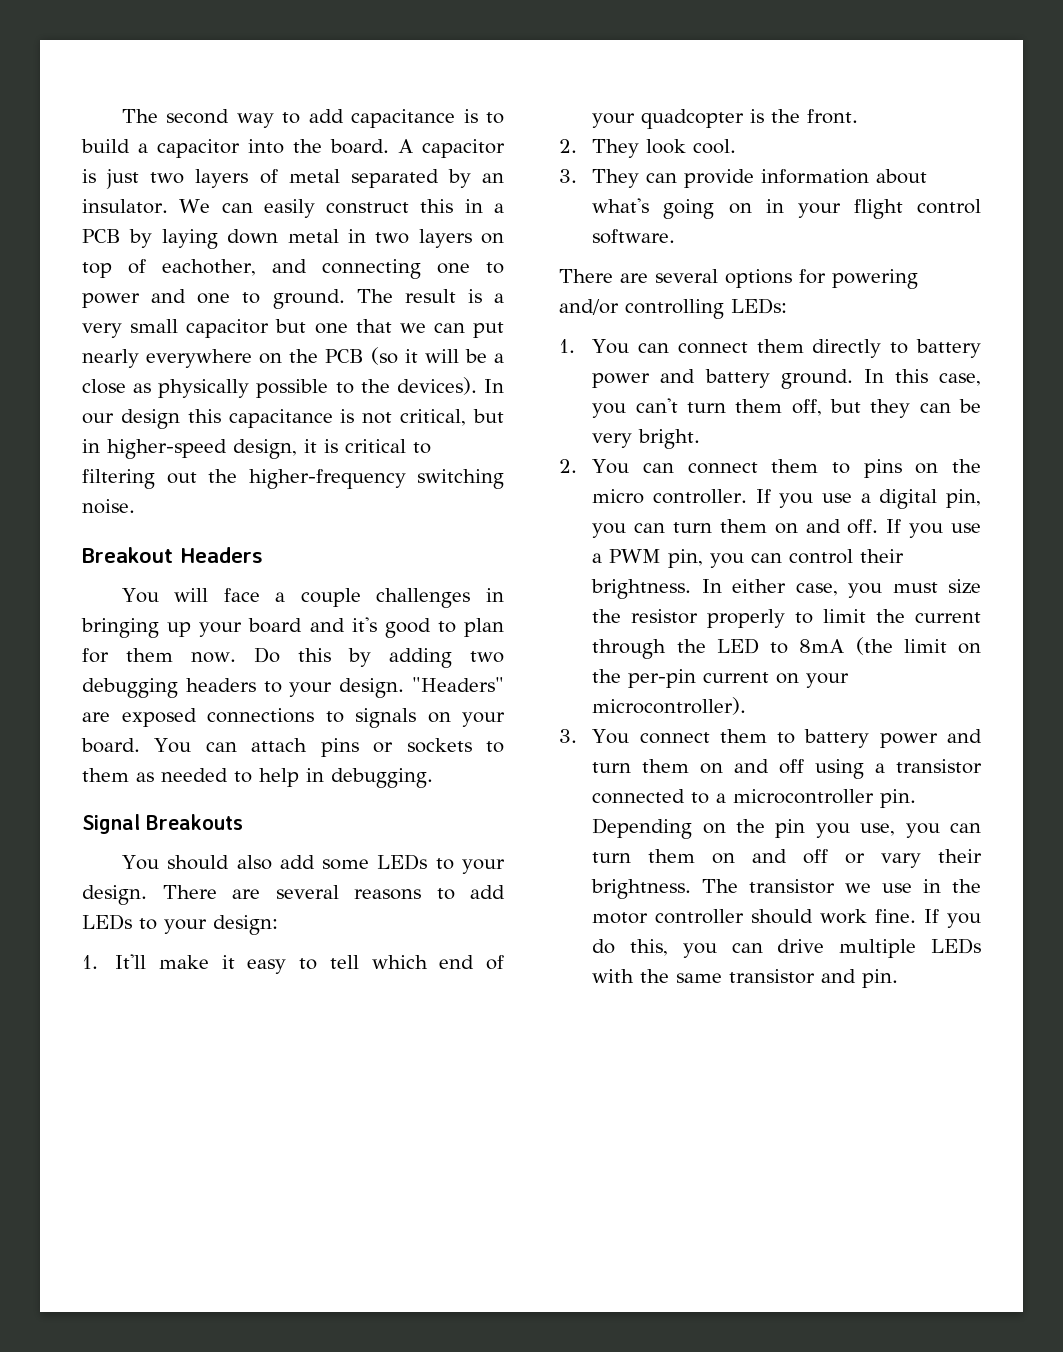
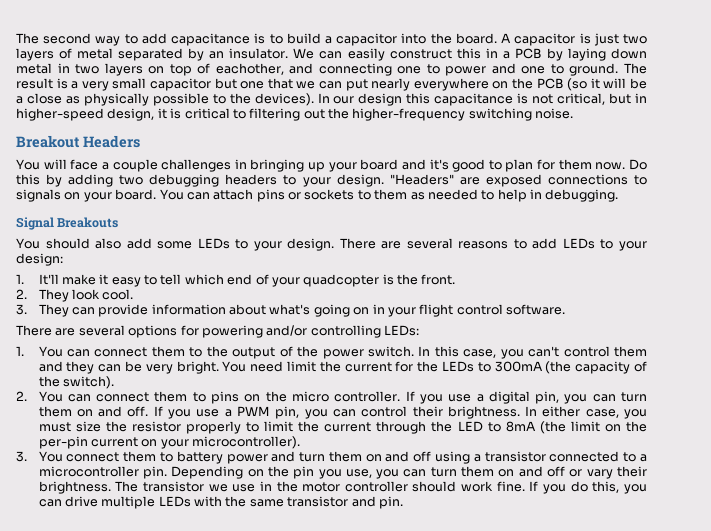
[812,339,981,358] [592,369,853,389] directly to battery power and battery ground. -> [189,346,414,359] to the output of the power switch.
[686,399,861,416] turn them off, but -> [563,346,647,357] [38,361,63,372] control them and
(701, 439) none -> [222,361,647,374] [38,376,114,389] You need limit the current for the LEDs to 300mA (the capacity of the switch).

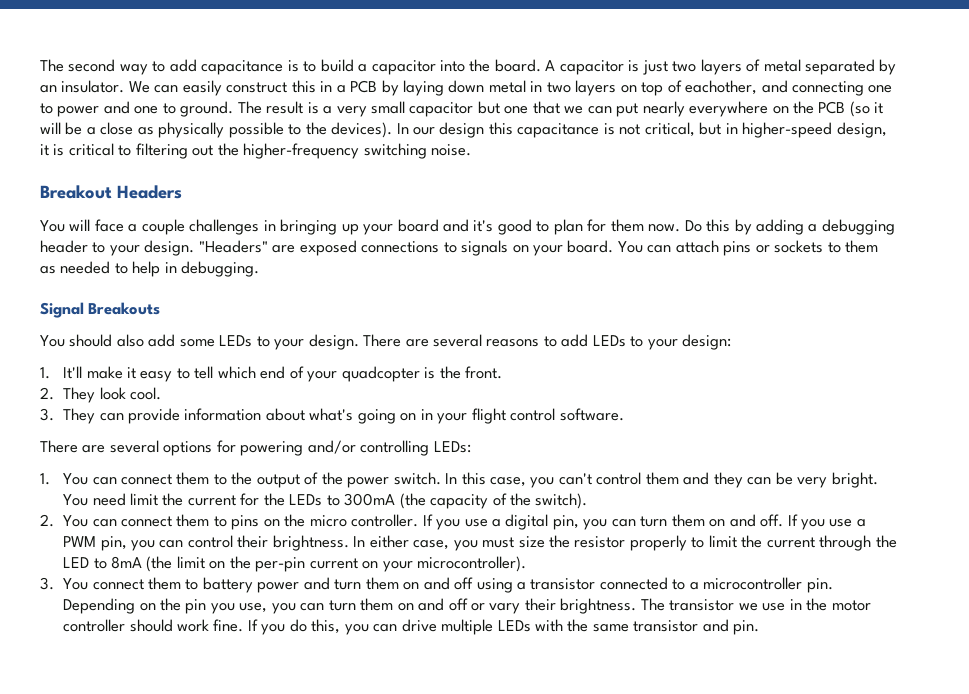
[119,174,278,187] two debugging headers -> [808,219,895,235] [40,240,88,253] a debugging header

